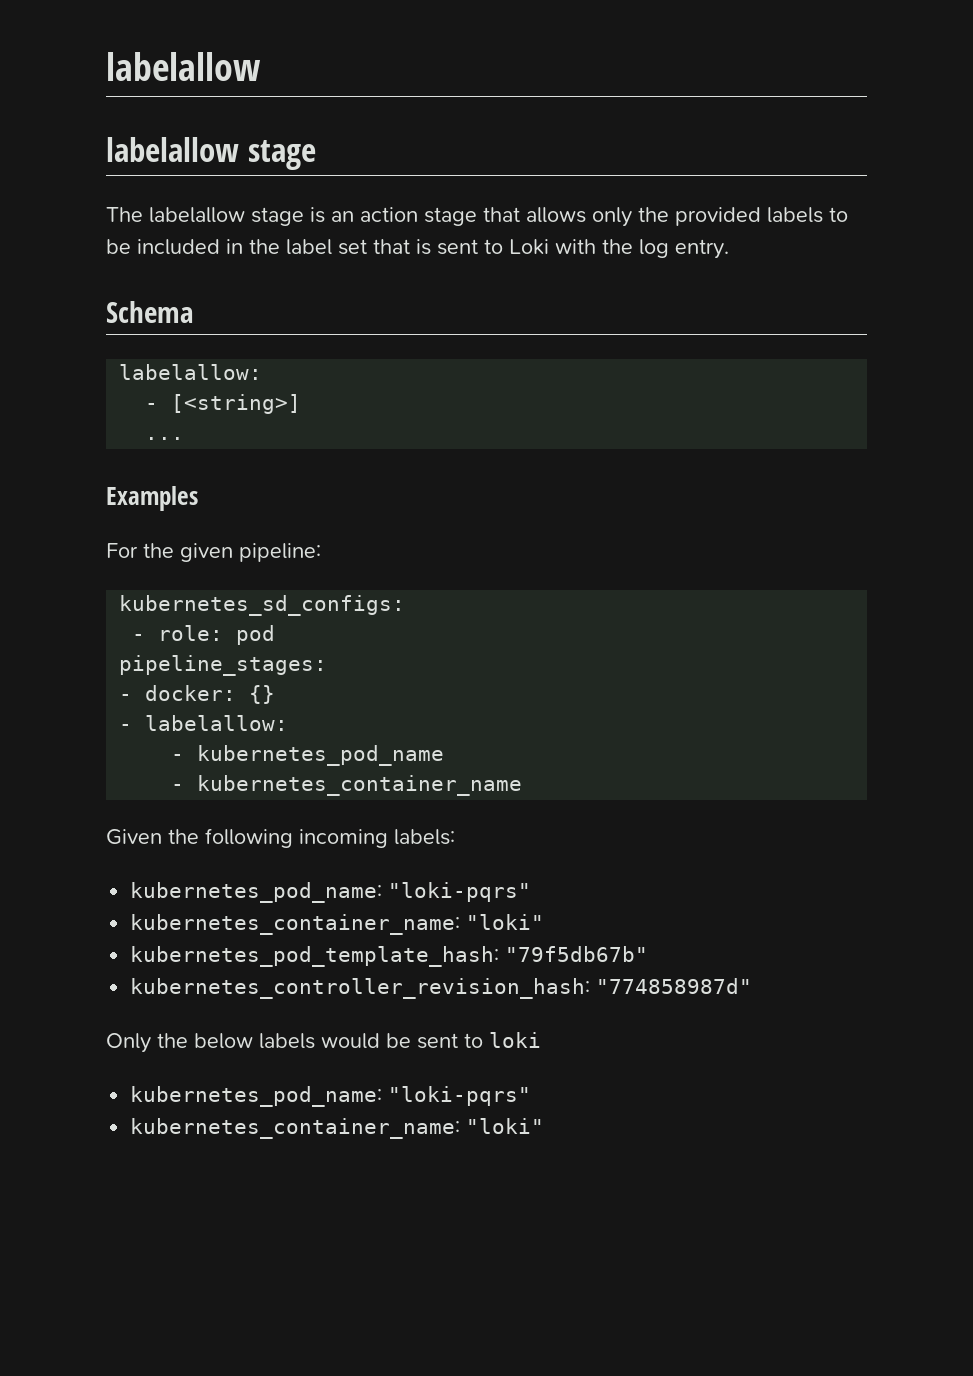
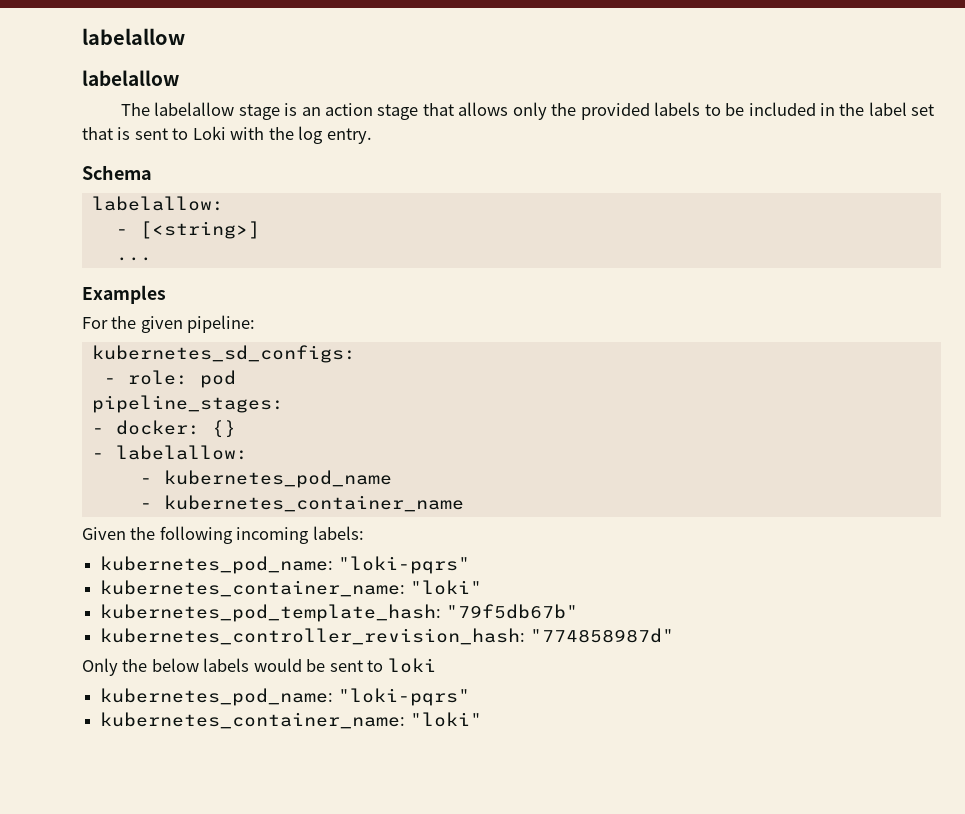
[247,140,316,170] stage -> (179, 78) none

